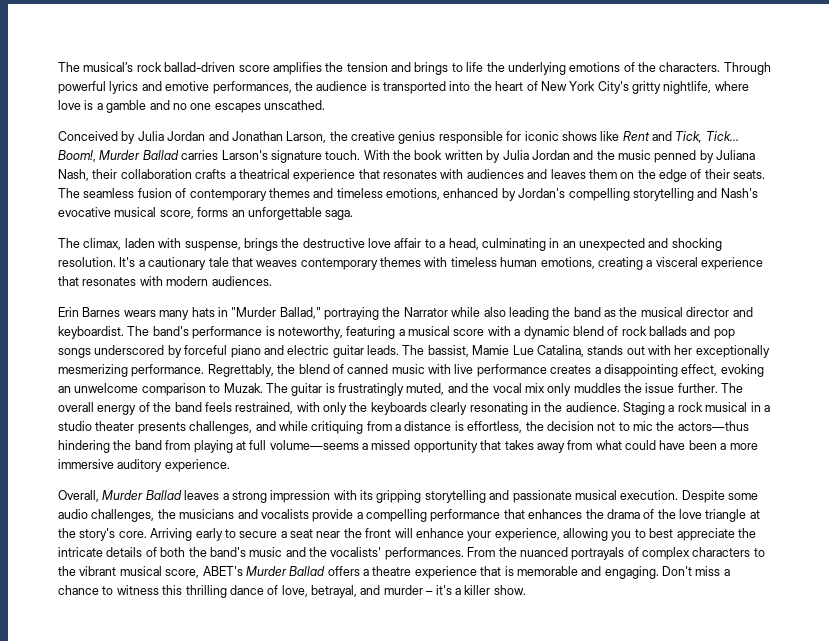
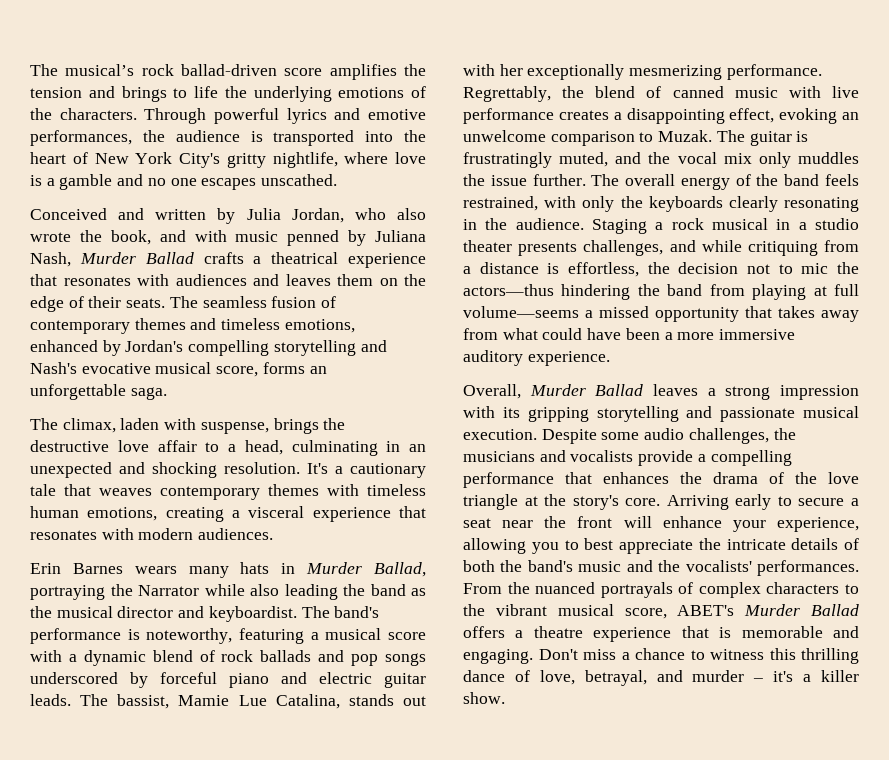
[121,131,739,144] [58,150,615,163] by Julia Jordan and Jonathan Larson, the creative genius responsible for iconic shows like Rent and Tick, Tick... Boom!, Murder Ballad carries Larson's signature touch. With the book written by Julia Jordan and the -> [118,208,427,224] [30,230,227,245] and written by Julia Jordan, who also wrote the book, and with
[92,169,192,179] their collaboration -> [79,252,194,264] Murder Ballad
[231,307,321,319] "Murder Ballad," -> [306,562,426,577] Murder Ballad,

